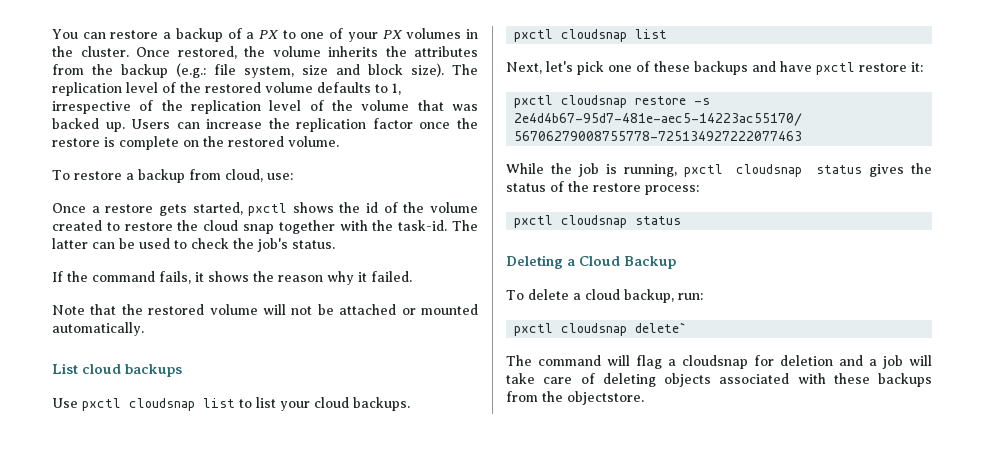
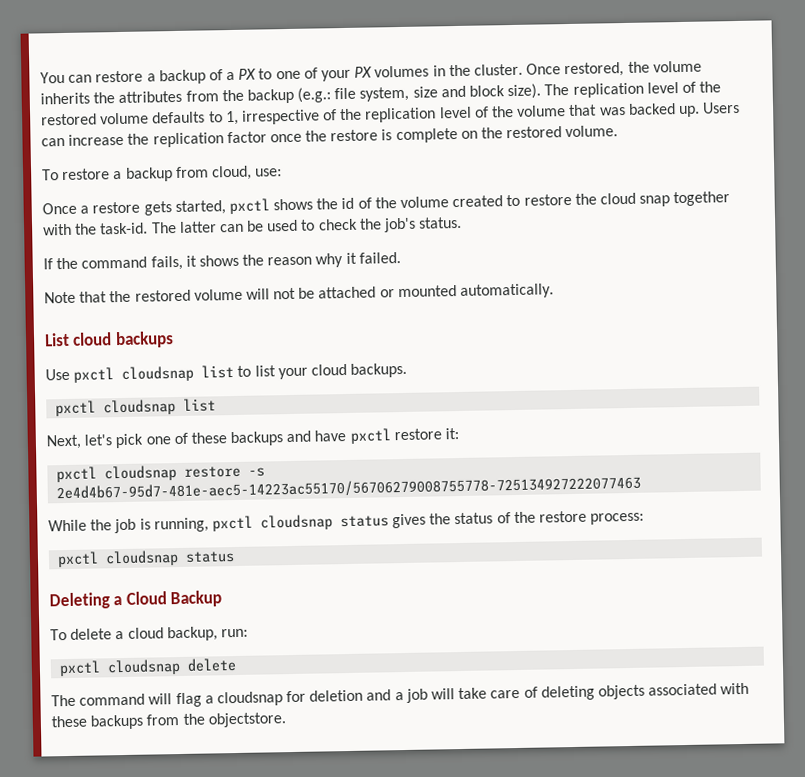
[635,322,688,333] delete` -> [187,657,238,672] delete

